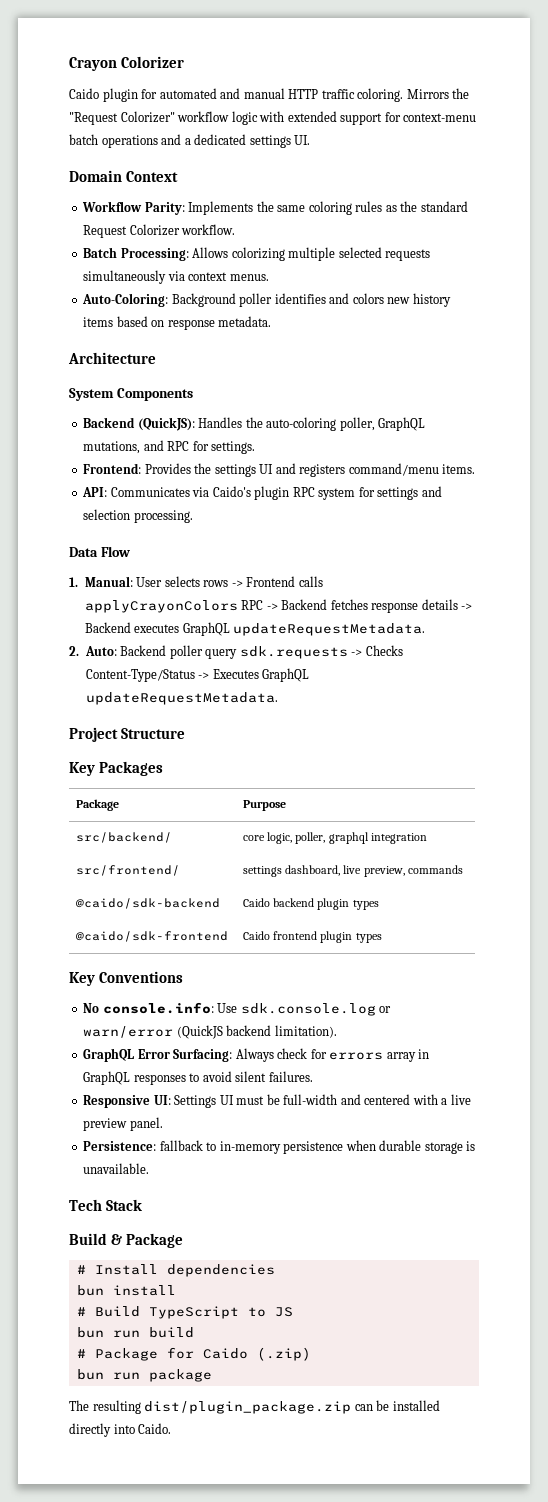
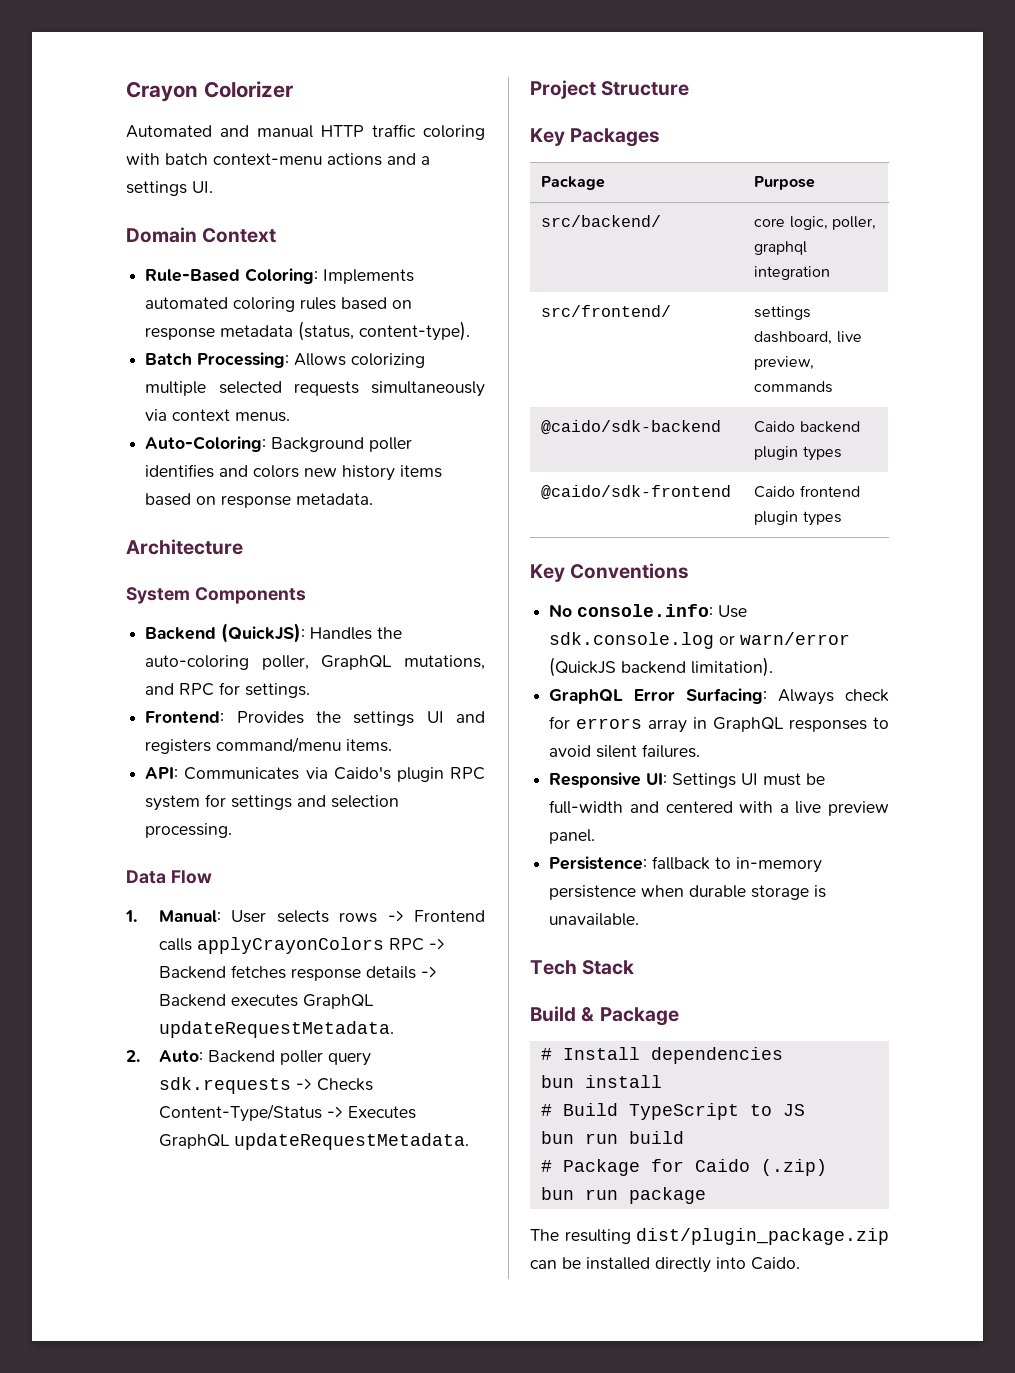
[69,88,470,102] [69,111,477,125] [69,134,158,148] Caido plugin for automated and manual HTTP traffic coloring. Mirrors the "Request Colorizer" workflow logic with extended support for context-menu batch operations -> [126,124,485,140] [126,153,382,166] Automated and manual HTTP traffic coloring with batch context-menu actions
[194,134,247,145] dedicated -> (430, 160) none
[82,201,468,215] [83,224,236,238] Workflow Parity: Implements the same coloring rules as the standard Request Colorizer workflow. -> [145,268,415,284] [145,297,413,312] [145,321,471,341] Rule-Based Coloring: Implements automated coloring rules based on response metadata (status, content-type).

